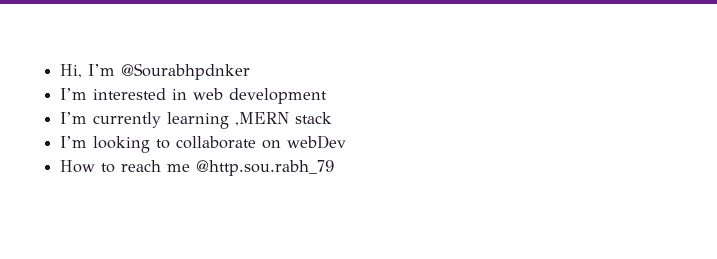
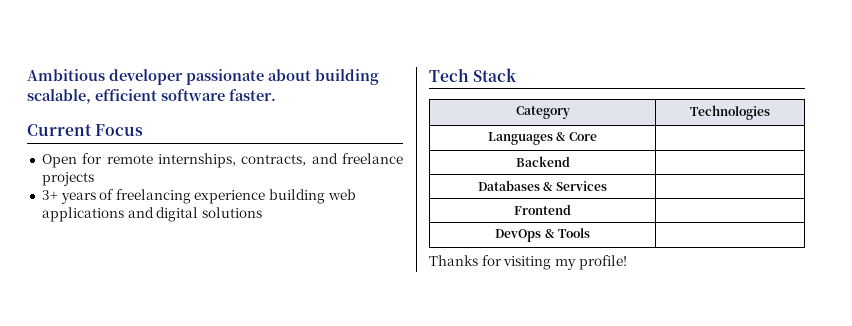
[60,63,251,80] [60,88,328,104] [60,112,333,129] [60,135,347,153] [60,160,335,176] Hi, I’m @Sourabhpdnker // I’m interested in web development // I’m currently learning ,MERN stack // I’m looking to collaborate on webDev // How to reach me @http.sou.rabh_79 -> [27,69,379,85] [27,89,276,104] [27,124,144,136] [41,153,403,168] [41,172,94,186] [41,189,356,204] [41,207,262,222] [429,68,518,82] [515,106,570,119] [690,105,770,120] [487,132,598,145] [515,156,570,167] [477,180,608,191] [514,204,571,215] [495,228,590,242] [429,255,627,270] Ambitious developer passionate about building scalable, efficient software faster. // Current Focus // Open for remote internships, contracts, and freelance projects // 3+ years of freelancing experience building web applications and digital solutions // Tech Stack // Category | Technologies // Languages & Core | // Backend | // Databases & Services | // Frontend | // DevOps & Tools | // Thanks for visiting my profile!

